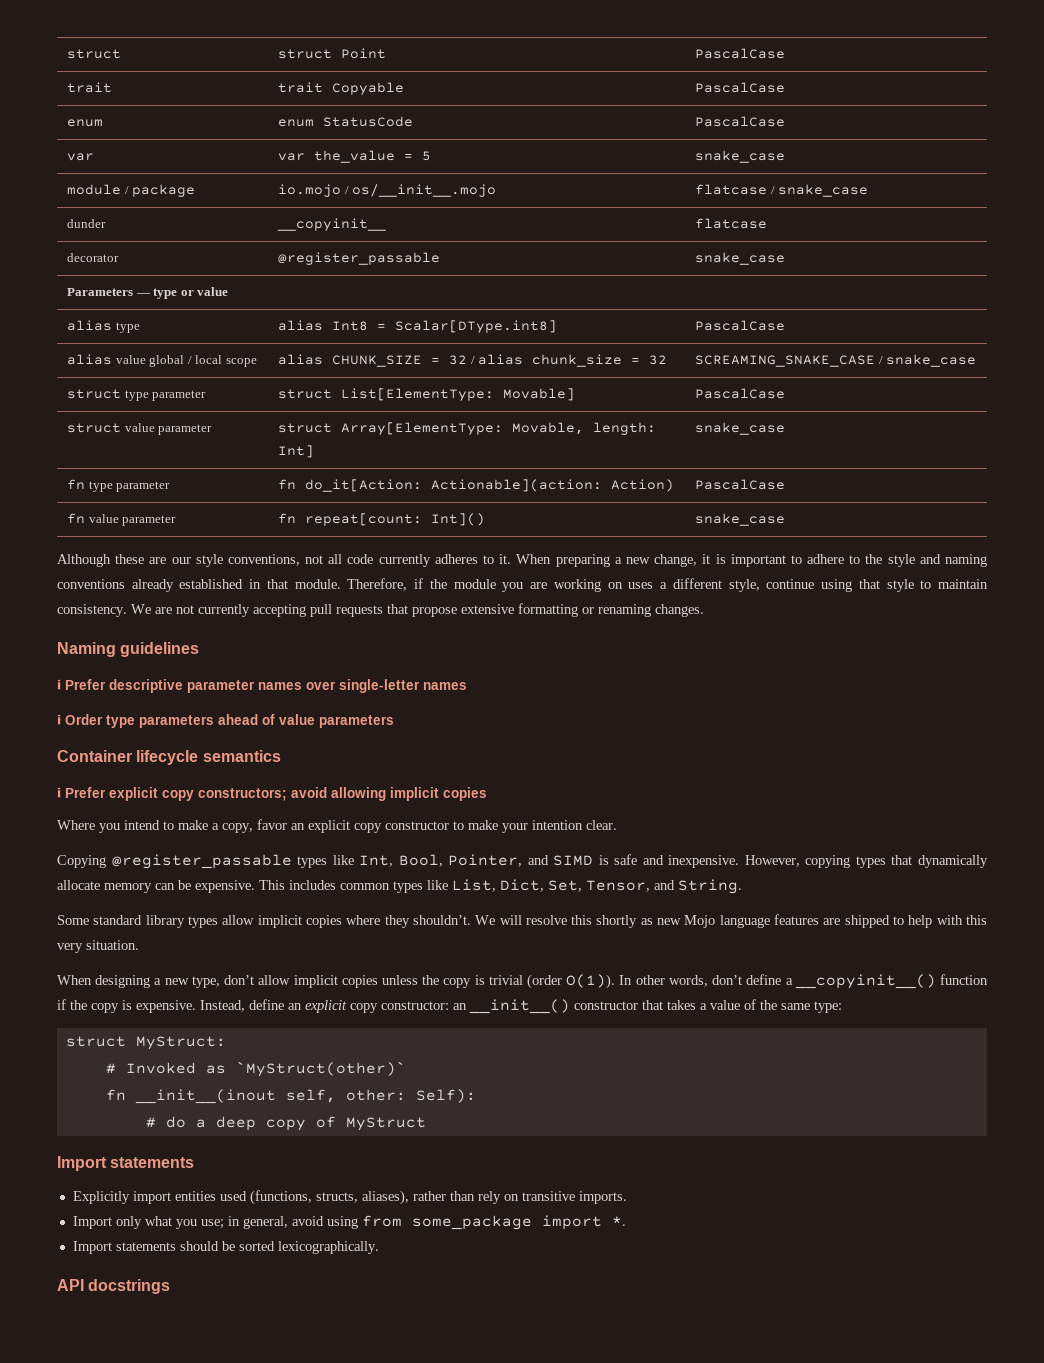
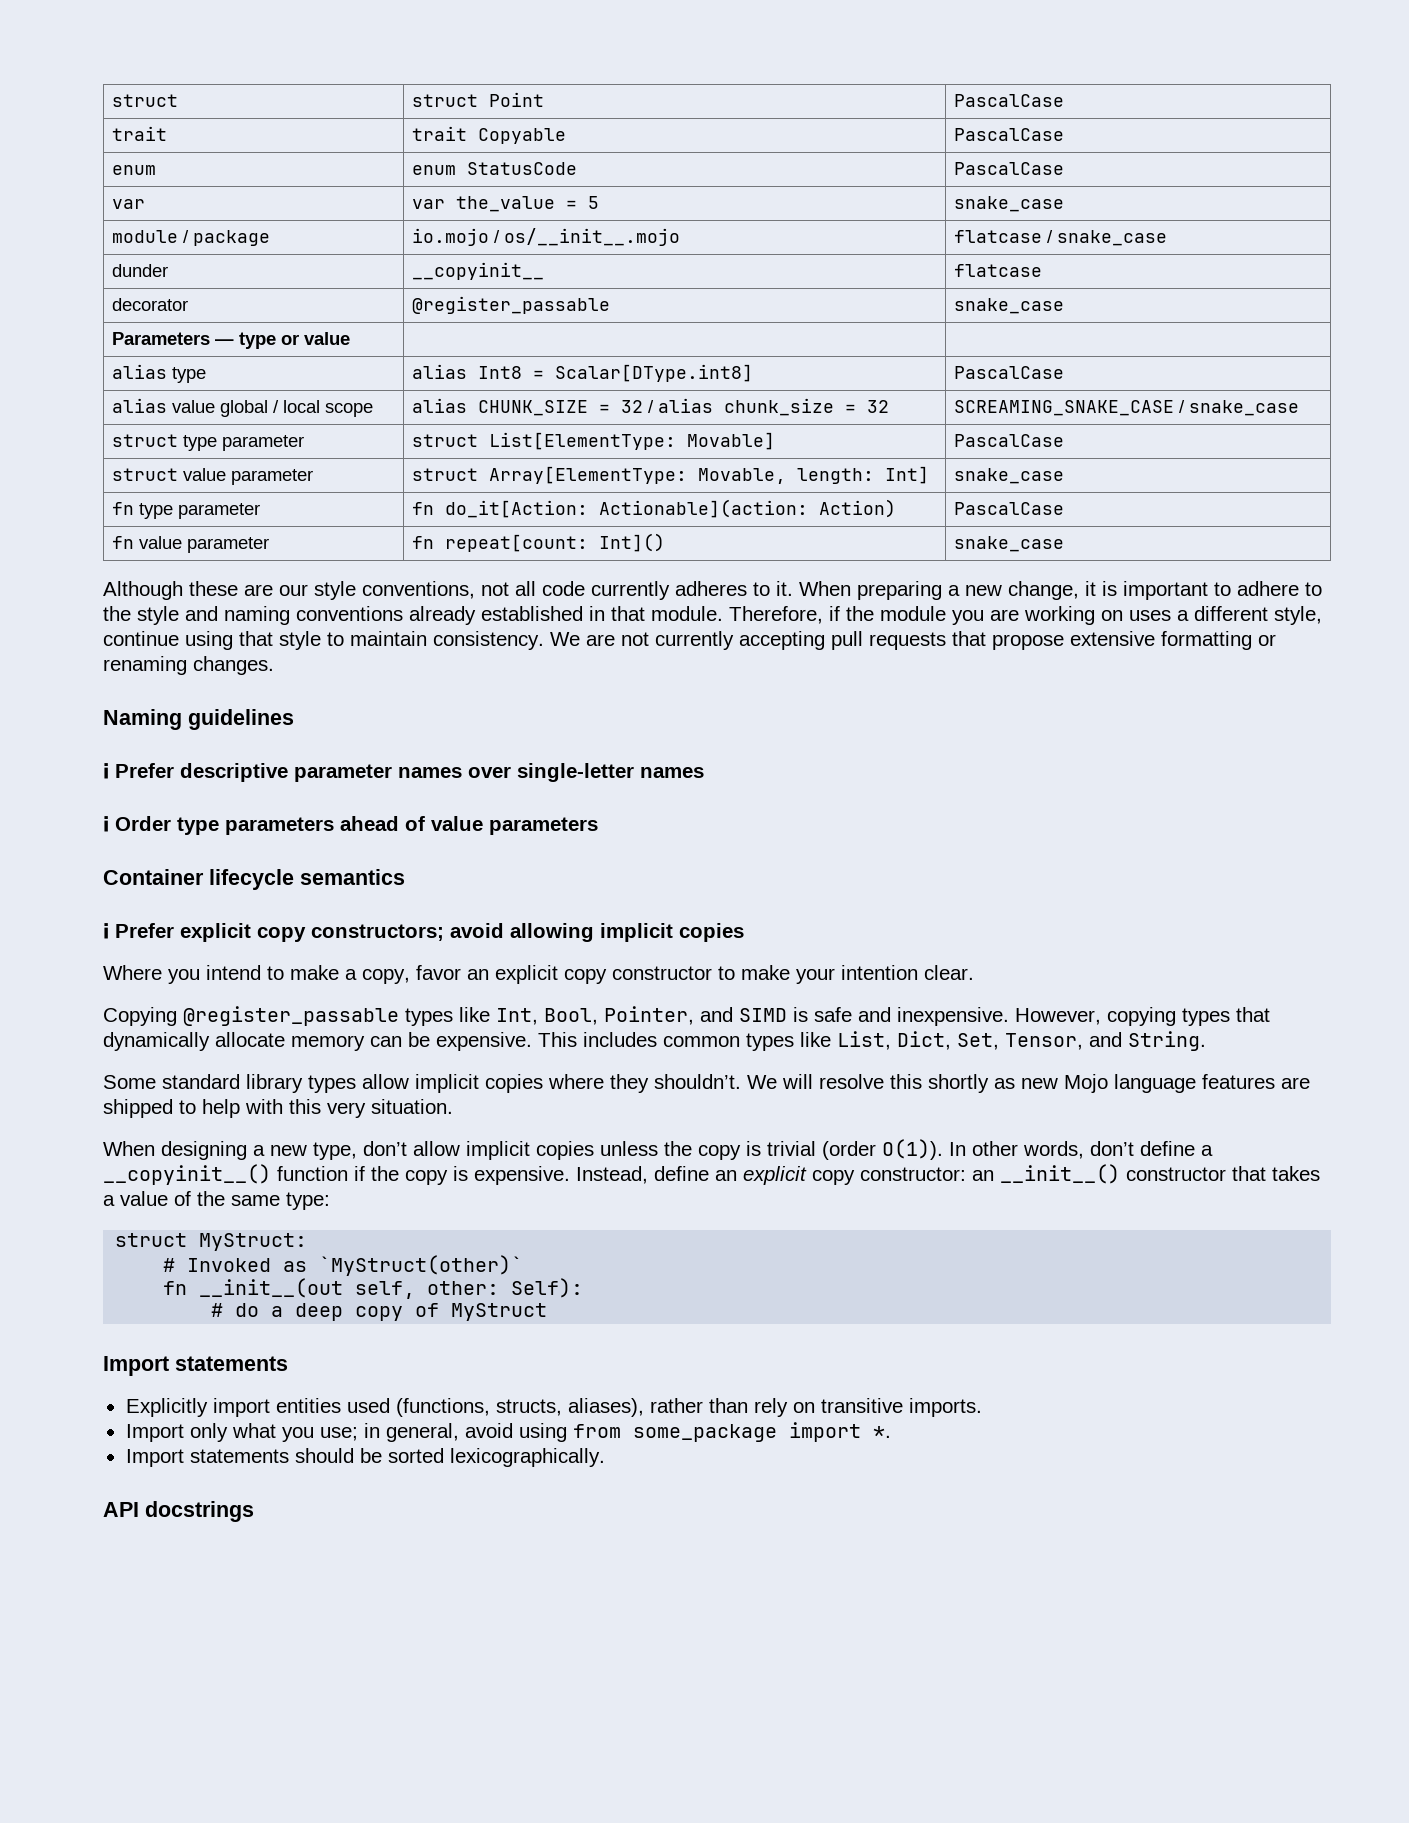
[134,1089,276,1104] __init__(inout -> [199,1278,344,1298] __init__(out

